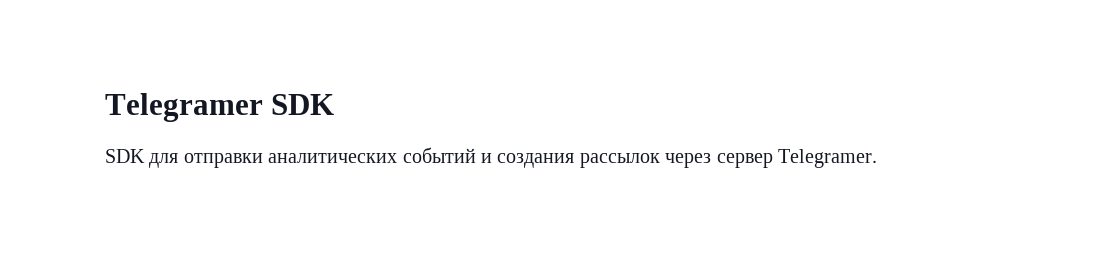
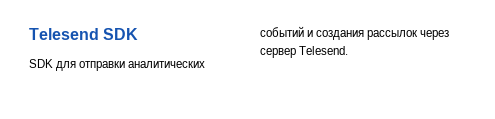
[105,93,263,122] Telegramer -> [29,28,99,40] Telesend
[777,149,877,168] Telegramer. -> [299,46,349,55] Telesend.

